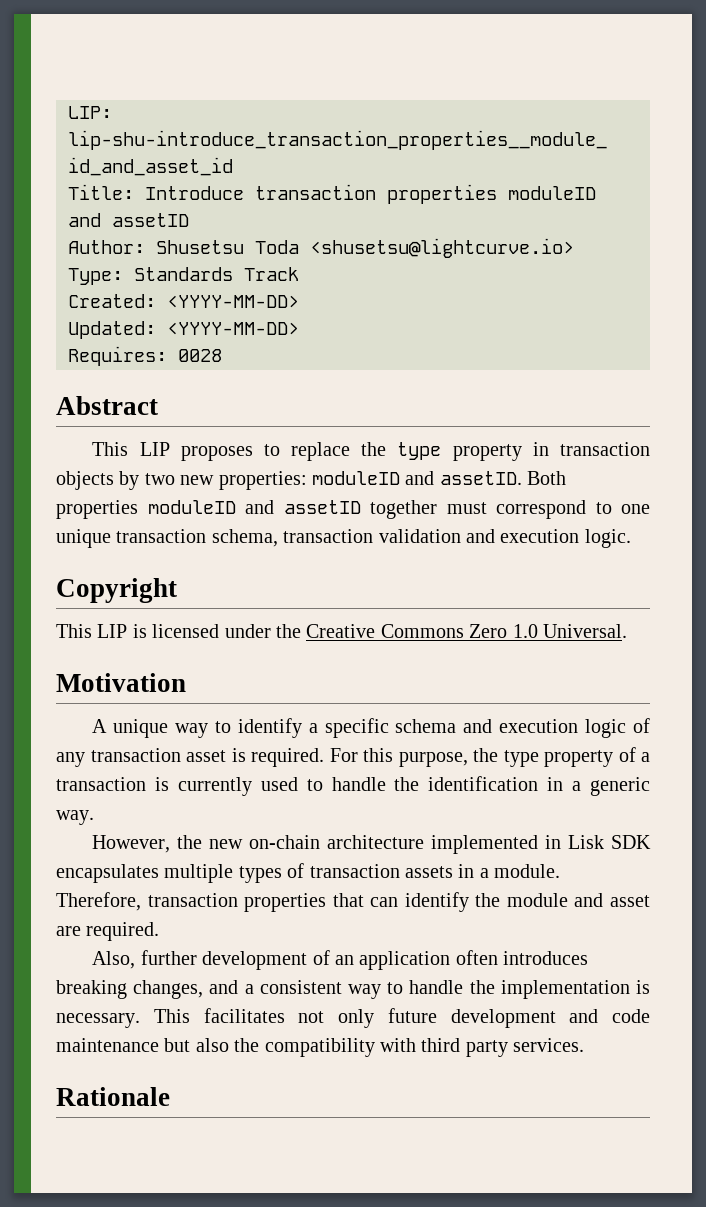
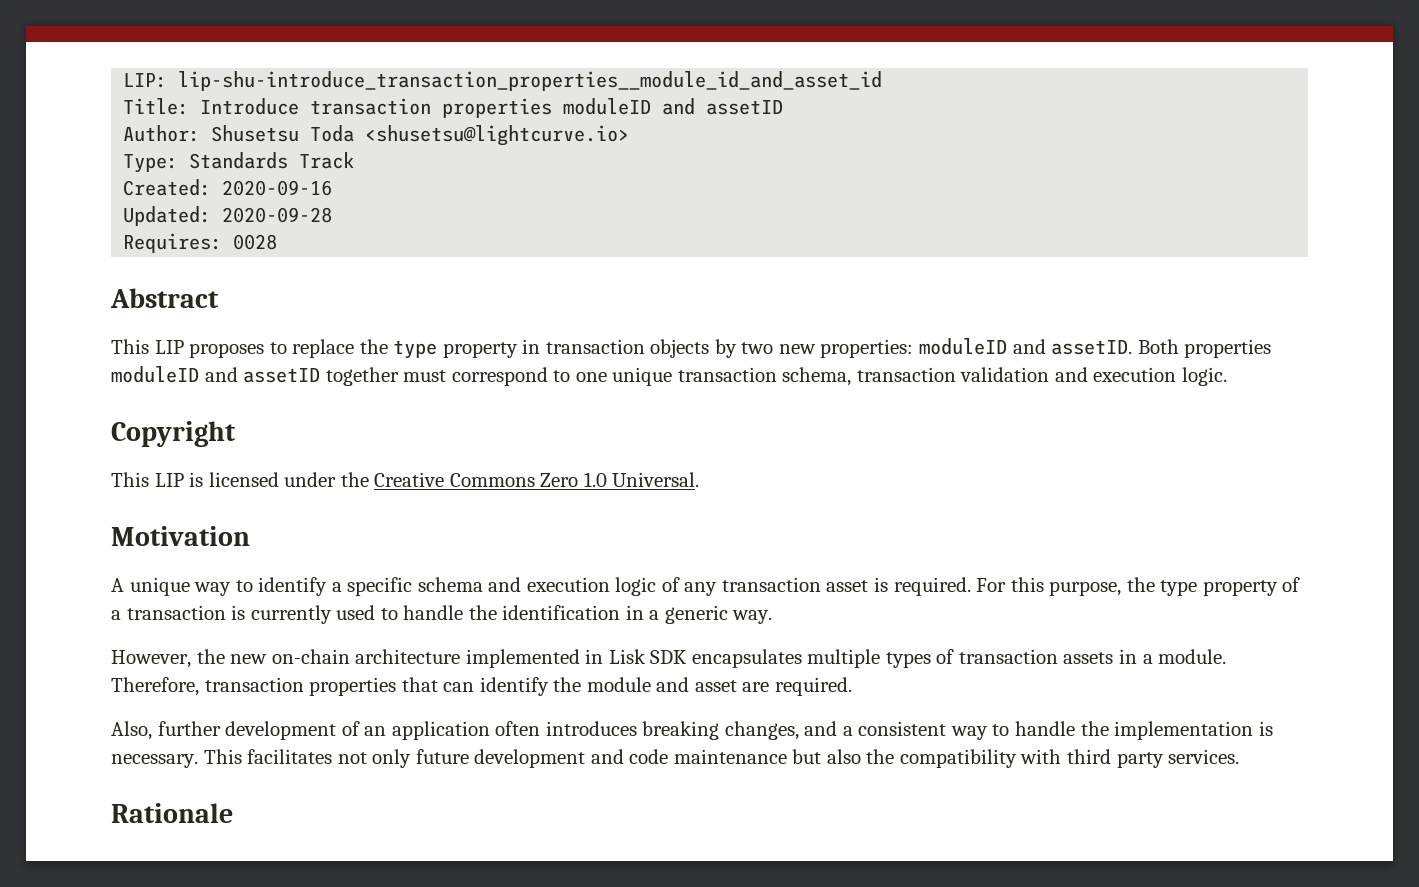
[167,295,299,308] <YYYY-MM-DD> -> [222,180,333,196] 2020-09-16
[167,322,299,335] <YYYY-MM-DD> -> [222,207,333,223] 2020-09-28

